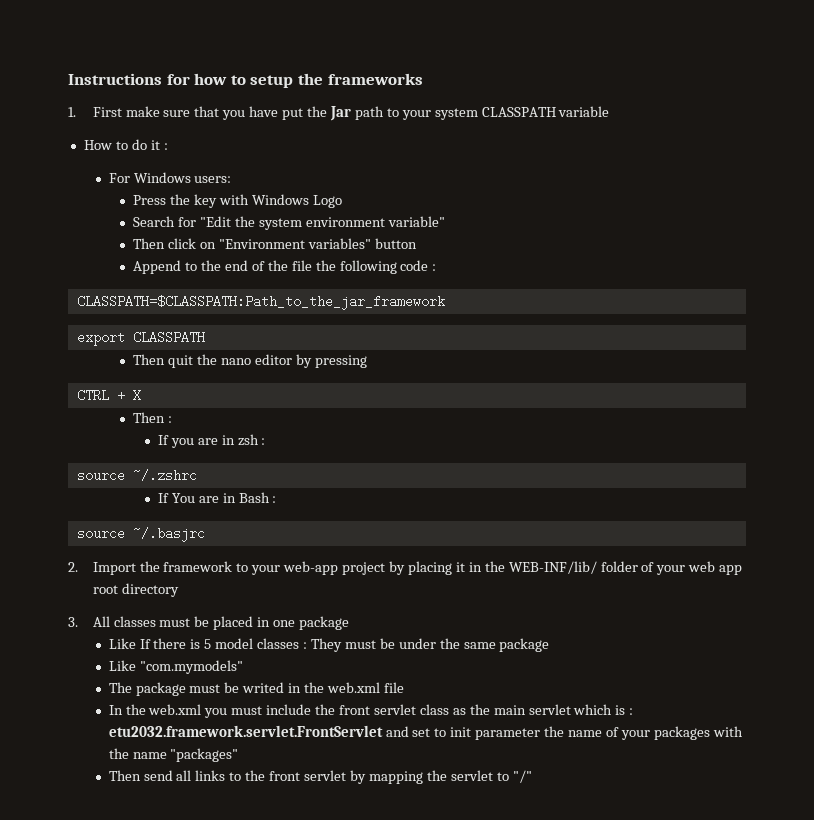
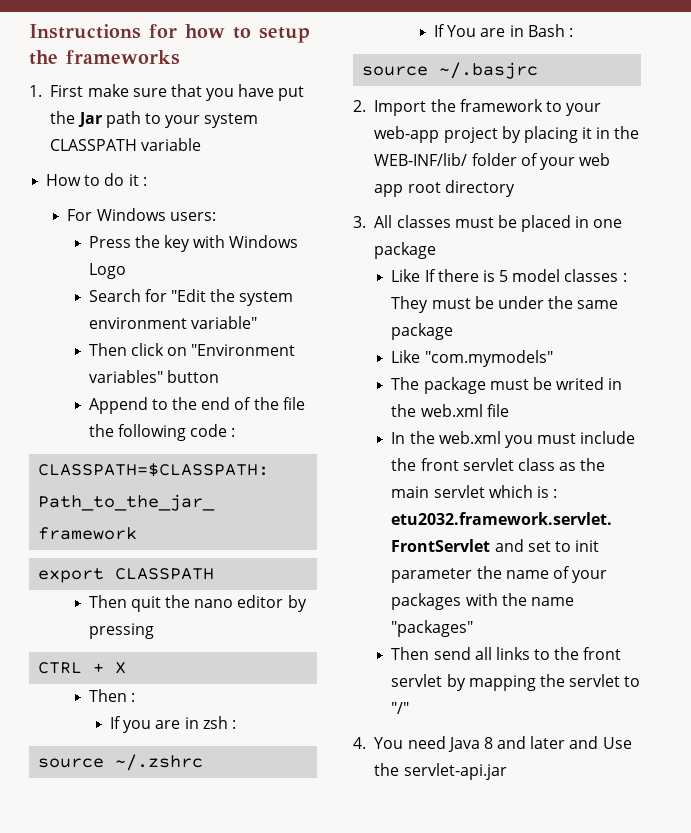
(532, 776) none -> [353,736,632,752] [374,763,507,780] // 4. You need Java 8 and later and Use the servlet-api.jar

